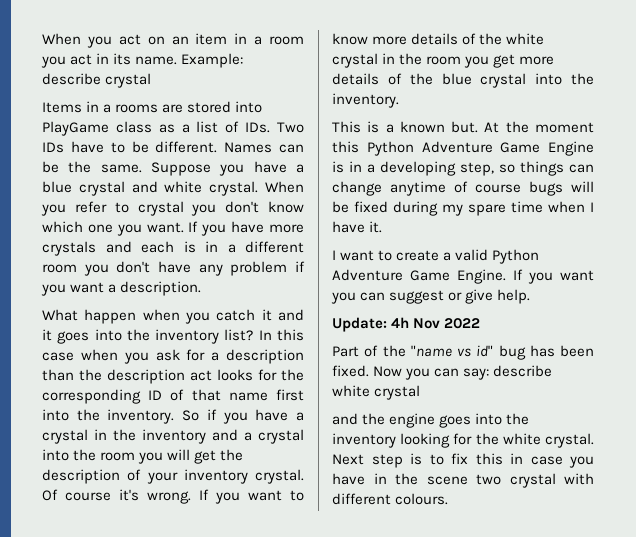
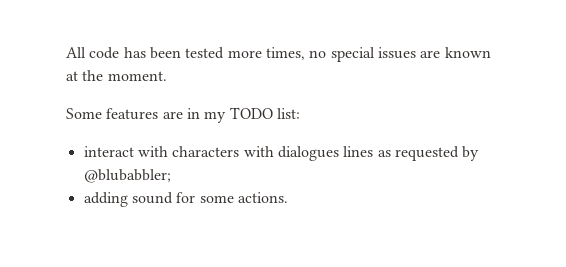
[42,33,304,48] [41,53,244,68] [42,73,152,88] [42,101,263,113] [42,121,304,136] [42,141,305,153] [42,161,304,176] [42,181,304,196] [41,201,304,216] [42,221,304,236] [42,241,304,256] [42,261,305,276] [41,281,202,296] [42,309,305,324] [42,329,304,344] [42,349,304,364] [42,369,304,384] [42,389,304,404] [42,409,305,424] [42,429,304,444] [42,449,244,464] [42,469,304,484] [42,489,304,504] [332,33,545,45] [332,53,555,68] [332,73,594,88] [332,93,399,108] [332,121,594,133] [332,141,594,156] [332,161,594,176] [332,181,594,196] [332,201,594,216] [332,221,383,233] [332,249,540,264] [332,269,594,284] [331,289,531,304] [332,317,481,332] [332,345,594,360] [332,365,553,380] [332,385,421,400] [332,413,530,428] [332,433,594,448] [332,453,594,468] [332,473,594,488] [332,493,449,505] When you act on an item in a room you act in its name. Example: describe crystal // Items in a rooms are stored into PlayGame class as a list of IDs. Two IDs have to be different. Names can be the same. Suppose you have a blue crystal and white crystal. When you refer to crystal you don't know which one you want. If you have more crystals and each is in a different room you don't have any problem if you want a description. // What happen when you catch it and it goes into the inventory list? In this case when you ask for a description than the description act looks for the corresponding ID of that name first into the inventory. So if you have a crystal in the inventory and a crystal into the room you will get the description of your inventory crystal. Of course it's wrong. If you want to know more details of the white crystal in the room you get more details of the blue crystal into the inventory. // This is a known but. At the moment this Python Adventure Game Engine is in a developing step, so things can change anytime of course bugs will be fixed during my spare time when I have it. // I want to create a valid Python Adventure Game Engine. If you want you can suggest or give help. // Update: 4h Nov 2022 // Part of the "name vs id" bug has been fixed. Now you can say: describe white crystal // and the engine goes into the inventory looking for the white crystal. Next step is to fix this in case you have in the scene two crystal with different colours. -> [66,47,491,62] [66,70,167,81] [66,107,300,123] [83,146,480,161] [83,169,171,183] [83,192,288,207] All code has been tested more times, no special issues are known at the moment. // Some features are in my TODO list: // interact with characters with dialogues lines as requested by @blubabbler; // adding sound for some actions.

